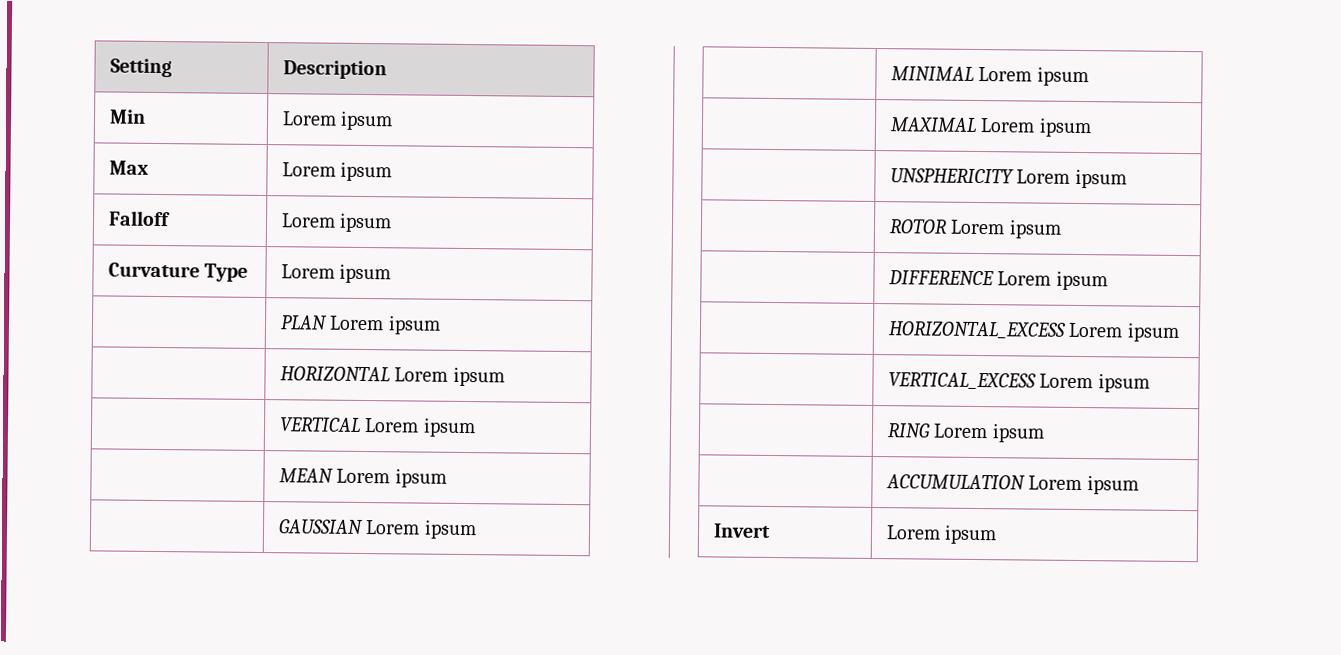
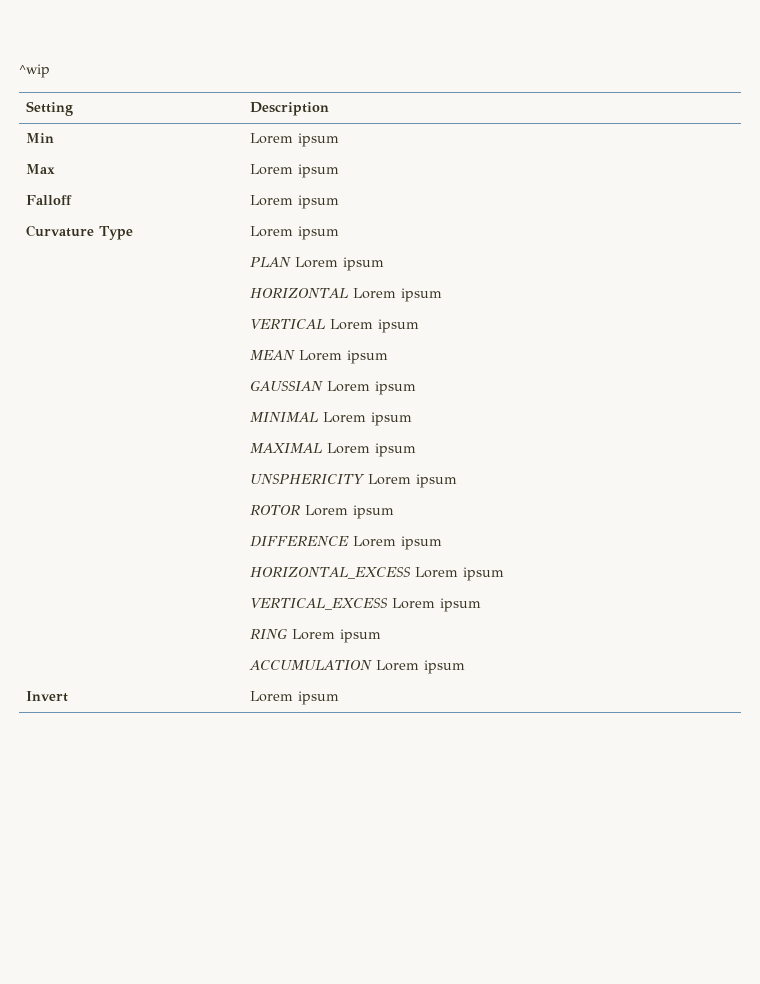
(109, 68) none -> [19,64,50,78] ^wip //

